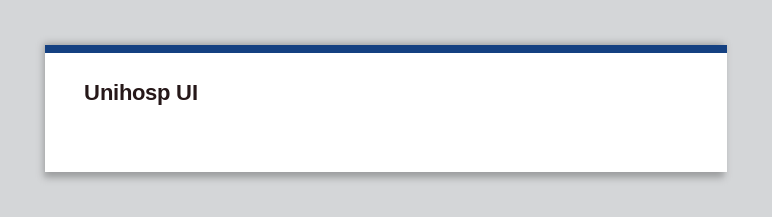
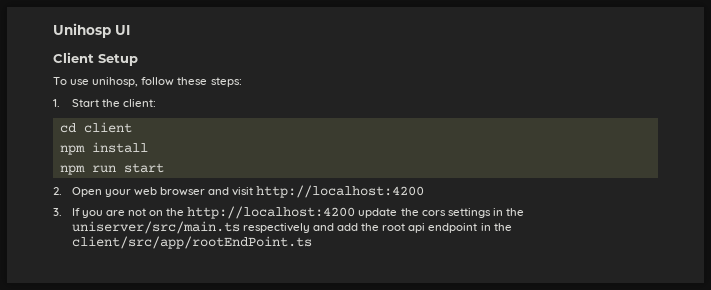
(198, 92) none -> [53,52,138,66] [53,77,242,87] [53,99,156,107] [59,122,132,133] [59,142,148,155] [59,163,164,175] [53,185,425,198] [53,206,524,219] [71,221,512,234] [71,236,312,249] // Client Setup // To use unihosp, follow these steps: // 1. Start the client: // cd client // npm install // npm run start // 2. Open your web browser and visit http://localhost:4200 // 3. If you are not on the http://localhost:4200 update the cors settings in the uniserver/src/main.ts respectively and add the root api endpoint in the client/src/app/rootEndPoint.ts

